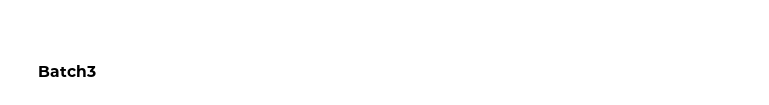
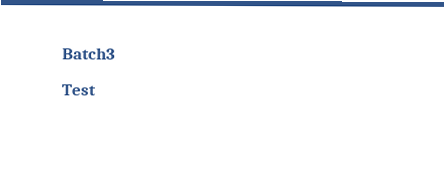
(96, 71) none -> [61,84,97,96] // Test

